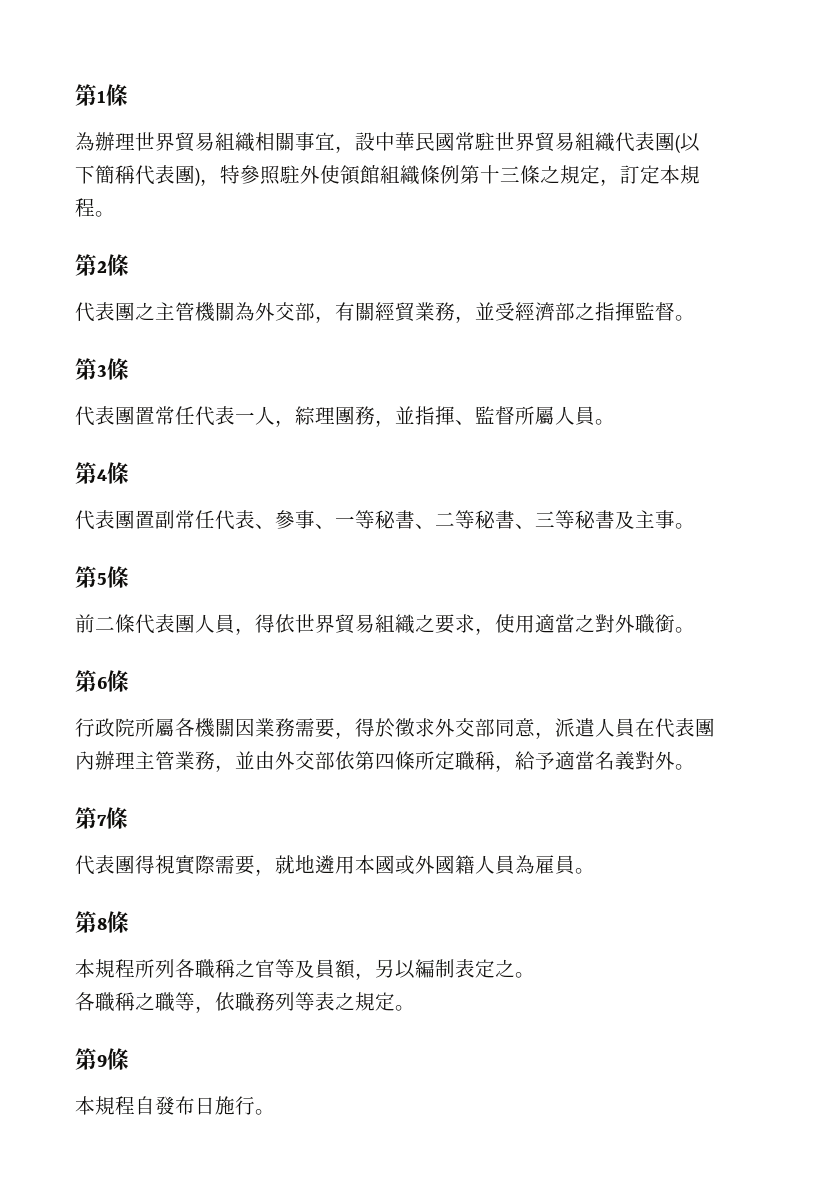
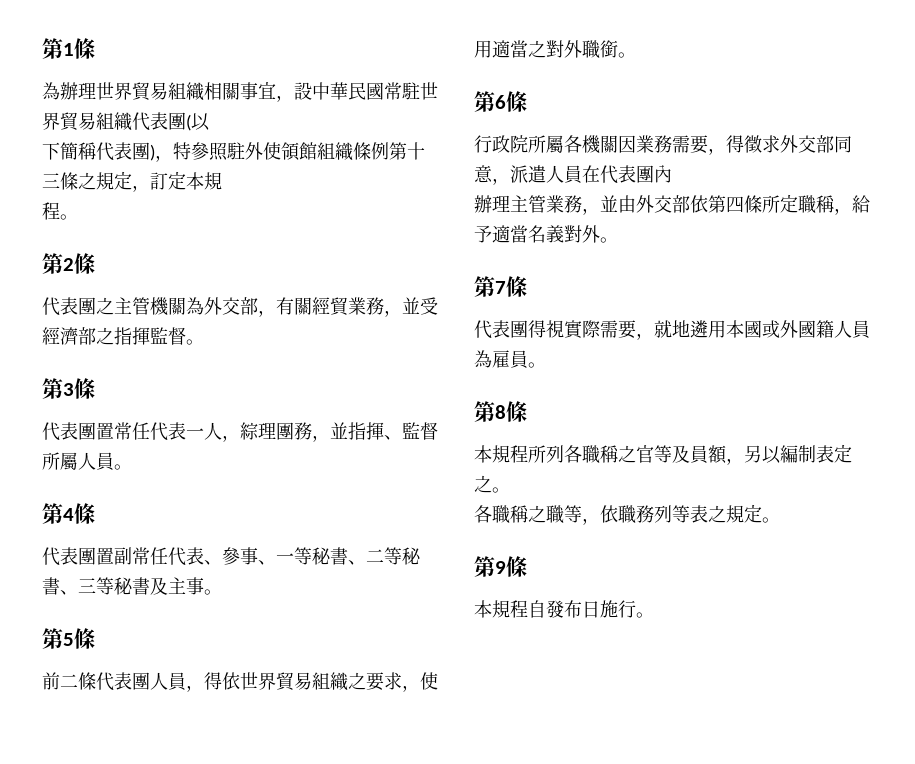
[375,718,395,738] 於 -> (744, 144) none
[75,751,95,770] // 內 -> [654,165,672,183] 內 //

